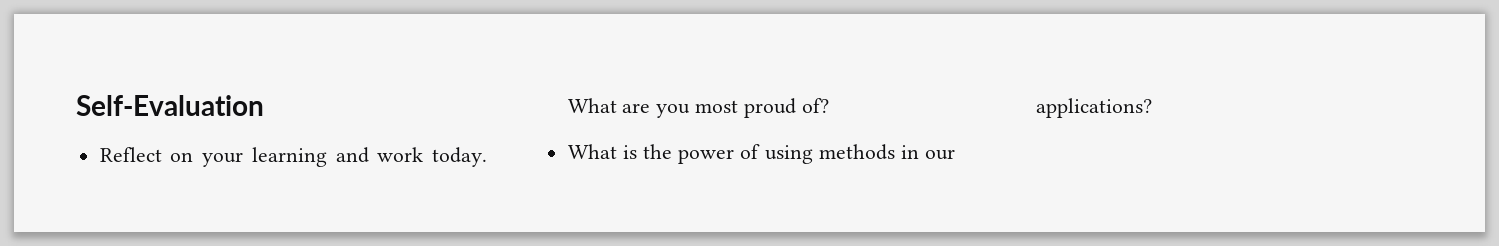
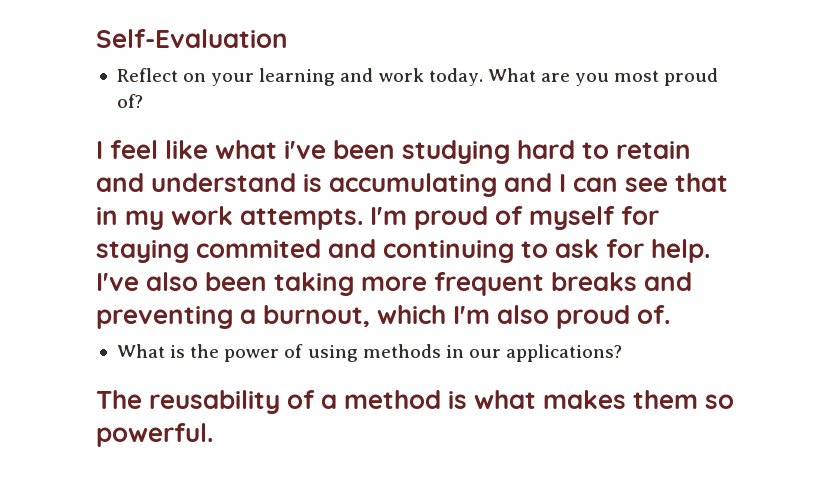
(829, 105) none -> [96,140,692,164] [96,173,729,197] [96,206,660,230] [96,239,711,263] [96,272,693,296] [96,305,671,329] // I feel like what i've been studying hard to retain and understand is accumulating and I can see that in my work attempts. I'm proud of myself for staying commited and continuing to ask for help. I've also been taking more frequent breaks and preventing a burnout, which I'm also proud of.
(1152, 108) none -> [96,390,735,414] [96,423,213,447] // The reusability of a method is what makes them so powerful.

